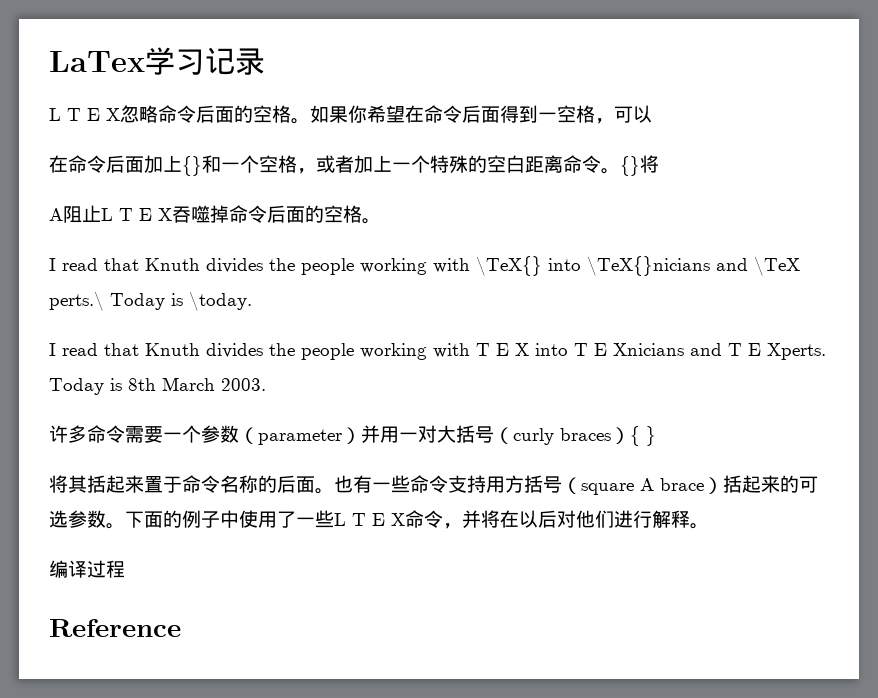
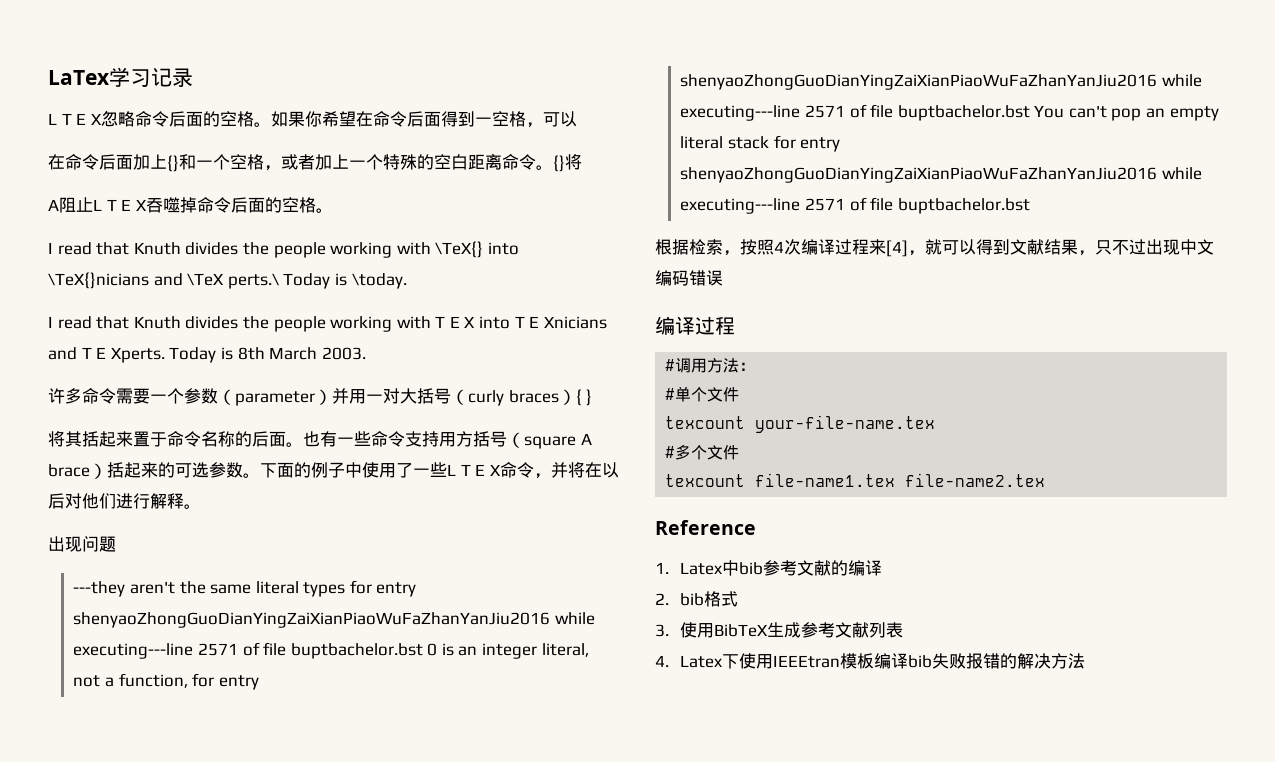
[49,560,125,578] [49,619,181,637] 编译过程 // Reference -> [48,536,116,552] [73,580,417,597] [73,612,595,628] [73,642,589,659] [73,673,259,690] [680,74,1202,90] [680,104,1219,121] [680,135,841,152] [680,167,1202,183] [680,197,1030,214] [655,239,1214,257] [655,270,723,286] [655,316,735,335] [665,358,756,373] [665,386,740,402] [665,415,936,433] [665,444,740,460] [665,473,1046,487] [655,520,756,535] [655,560,883,576] [655,591,739,607] [655,622,904,638] [655,653,1086,669] 出现问题 // ---they aren't the same literal types for entry shenyaoZhongGuoDianYingZaiXianPiaoWuFaZhanYanJiu2016 while executing---line 2571 of file buptbachelor.bst 0 is an integer literal, not a function, for entry shenyaoZhongGuoDianYingZaiXianPiaoWuFaZhanYanJiu2016 while executing---line 2571 of file buptbachelor.bst You can't pop an empty literal stack for entry shenyaoZhongGuoDianYingZaiXianPiaoWuFaZhanYanJiu2016 while executing---line 2571 of file buptbachelor.bst // 根据检索，按照4次编译过程来[4]，就可以得到文献结果，只不过出现中文编码错误 // 编译过程 // #调用方法： // #单个文件 // texcount your-file-name.tex // #多个文件 // texcount file-name1.tex file-name2.tex // Reference // 1. Latex中bib参考文献的编译 // 2. bib格式 // 3.使用BibTeX生成参考文献列表 // 4. Latex下使用IEEEtran模板编译bib失败报错的解决方法

